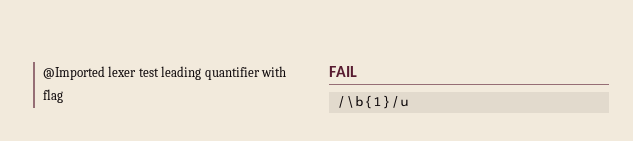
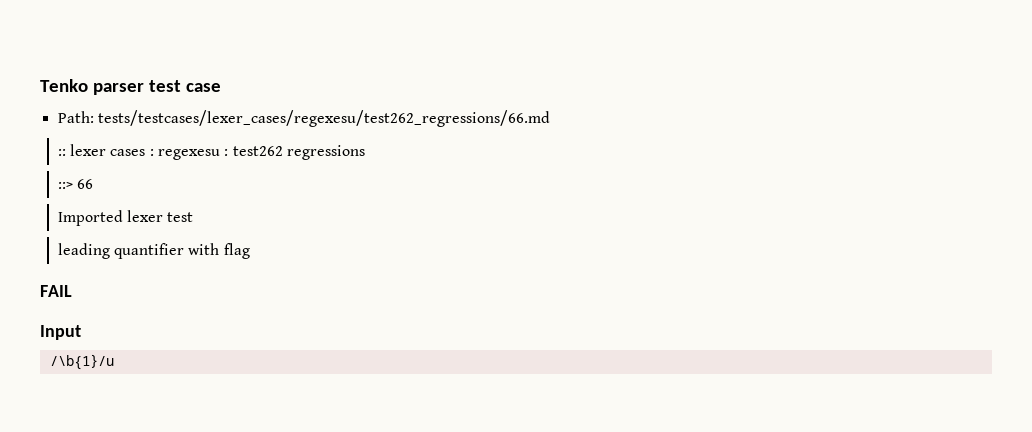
[42,66,105,80] @Imported -> [40,79,222,95] [57,110,550,127] [57,144,365,160] [57,179,94,189] [57,210,123,226] Tenko parser test case // Path: tests/testcases/lexer_cases/regexesu/test262_regressions/66.md // :: lexer cases : regexesu : test262 regressions // ::> 66 // Imported
(159, 72) none -> (194, 217) //
(357, 71) none -> [40,325,81,340] // Input

